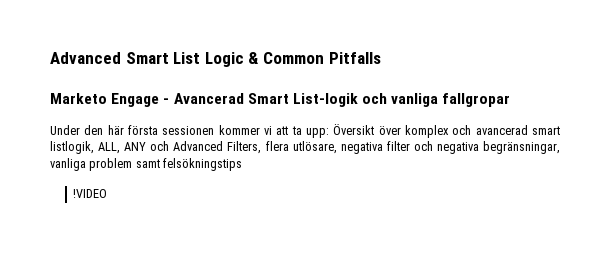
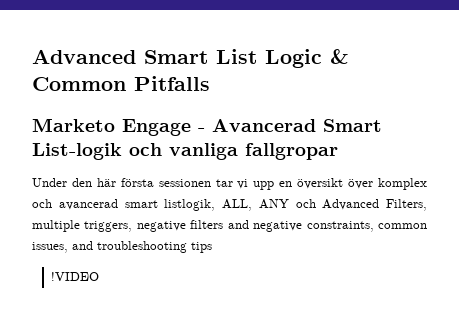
[218,124,375,138] kommer vi att ta upp: Översikt -> [215,178,344,190] tar vi upp en översikt
[265,141,560,154] [50,158,243,171] flera utlösare, negativa filter och negativa begränsningar, vanliga problem samt felsökningstips -> [32,220,427,232] [32,241,212,253] multiple triggers, negative filters and negative constraints, common issues, and troubleshooting tips

